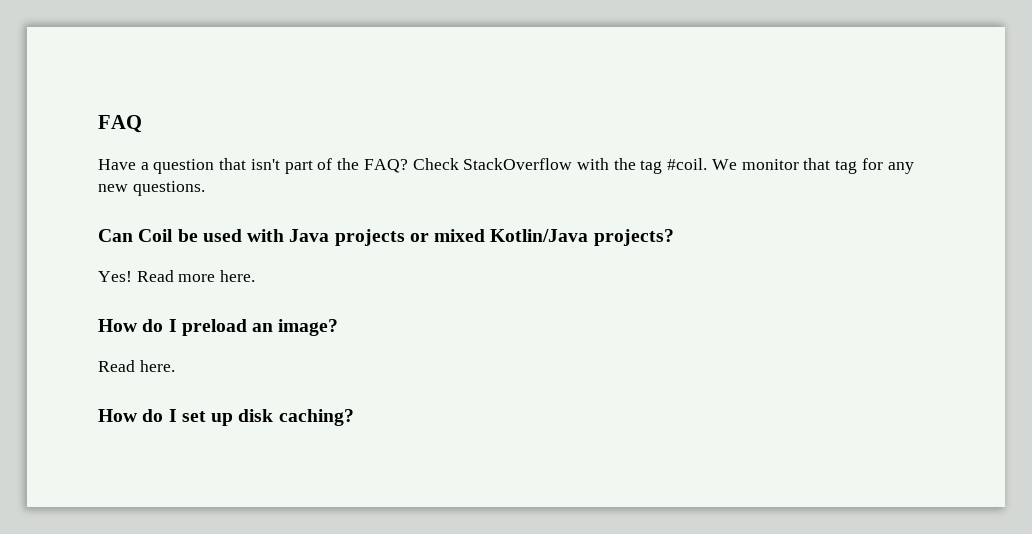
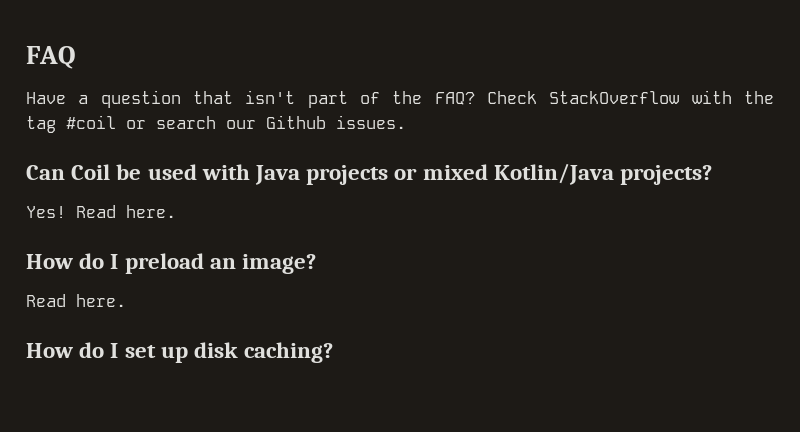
[667,158,914,174] [98,181,205,196] #coil. We monitor that tag for any new questions. -> [66,115,406,129] #coil or search our Github issues.
[178,274,216,282] more -> (116, 211) none

